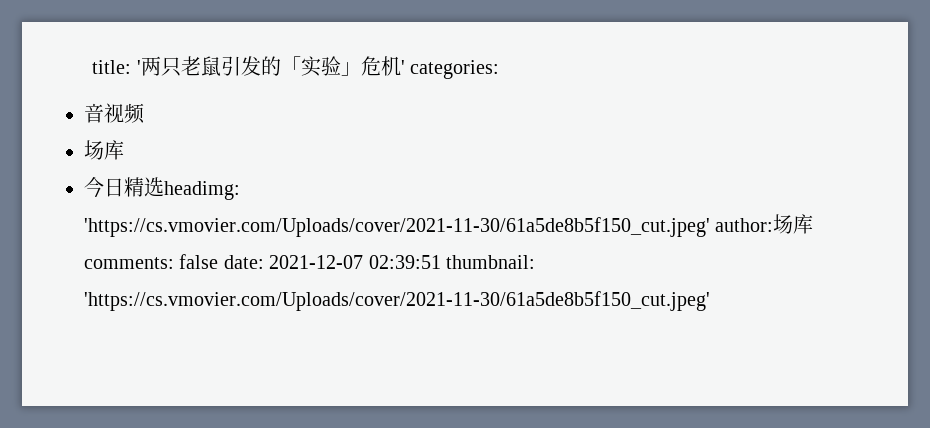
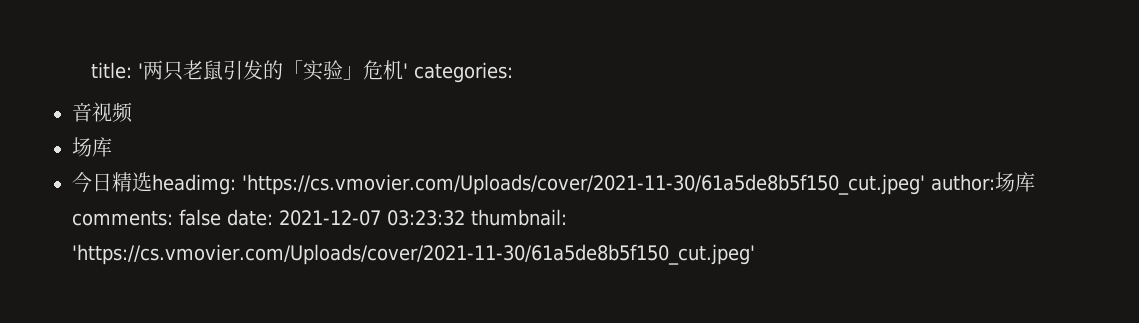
[368,255,441,269] 02:39:51 -> [387,210,465,226] 03:23:32

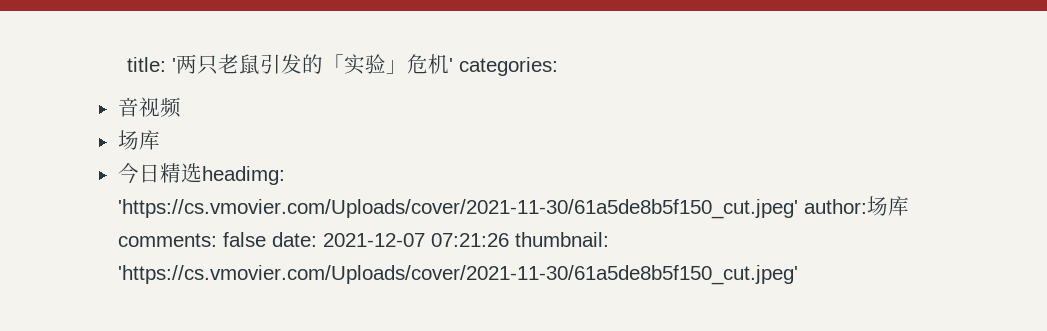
[387,210,465,226] 03:23:32 -> [430,233,509,247] 07:21:26

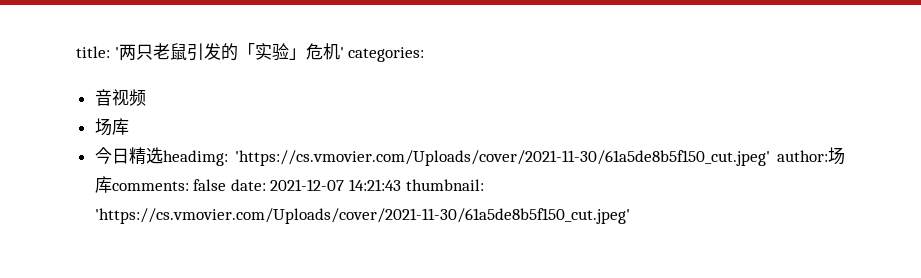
[430,233,509,247] 07:21:26 -> [349,179,402,191] 14:21:43

